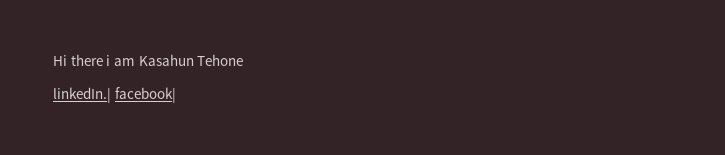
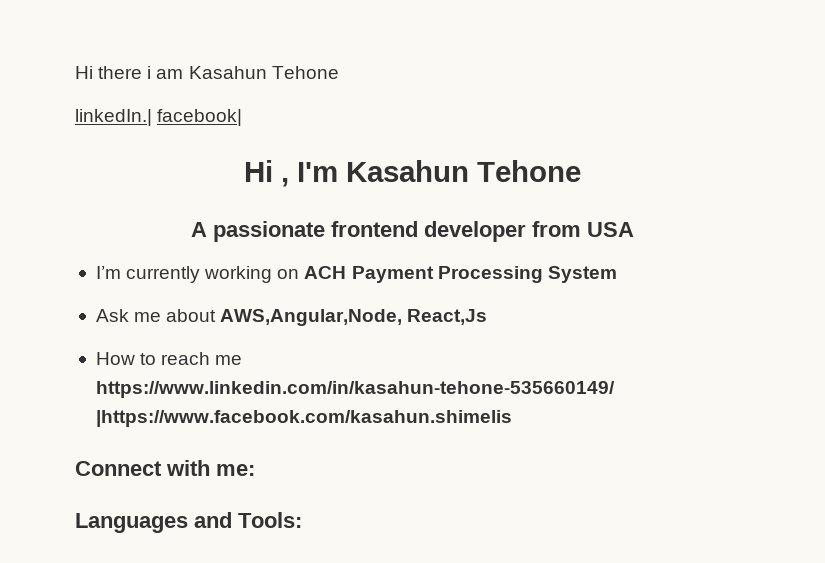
(176, 95) none -> [244,160,581,187] [191,221,634,242] [95,266,617,283] [95,309,488,326] [95,352,243,365] [95,381,615,398] [95,410,512,427] [75,460,255,476] [75,512,302,533] // Hi , I'm Kasahun Tehone // A passionate frontend developer from USA // I’m currently working on ACH Payment Processing System // Ask me about AWS,Angular,Node, React,Js // How to reach me https://www.linkedin.com/in/kasahun-tehone-535660149/ |https://www.facebook.com/kasahun.shimelis // Connect with me: // Languages and Tools:

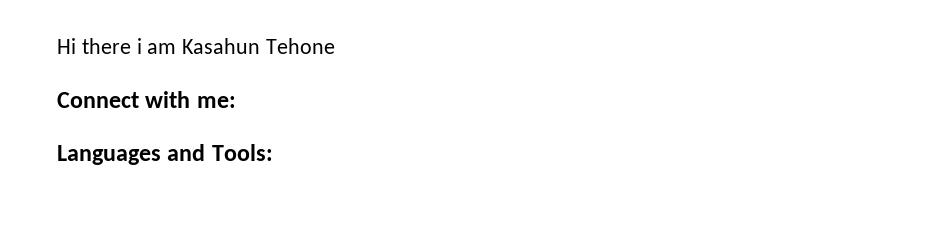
[75,109,243,126] [244,160,581,187] [191,221,634,242] [95,266,617,283] [95,309,488,326] [95,352,243,365] [95,381,615,398] [95,410,512,427] // linkedIn.| facebook| // Hi , I'm Kasahun Tehone // A passionate frontend developer from USA // I’m currently working on ACH Payment Processing System // Ask me about AWS,Angular,Node, React,Js // How to reach me https://www.linkedin.com/in/kasahun-tehone-535660149/ |https://www.facebook.com/kasahun.shimelis -> (336, 46) none

